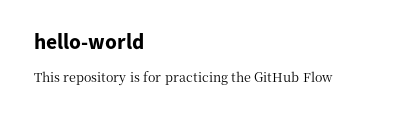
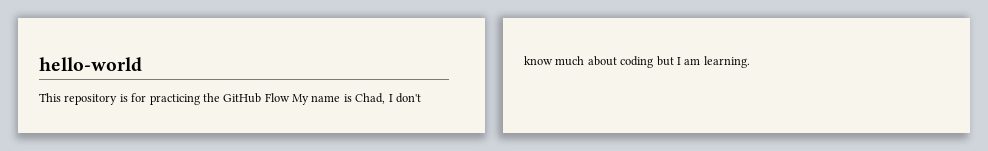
(333, 76) none -> [292,93,421,105] [524,56,750,68] My name is Chad, I don't know much about coding but I am learning.

